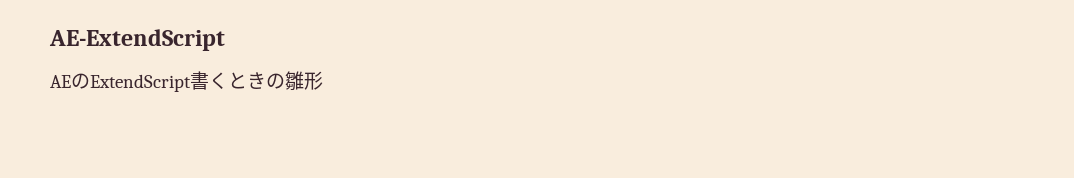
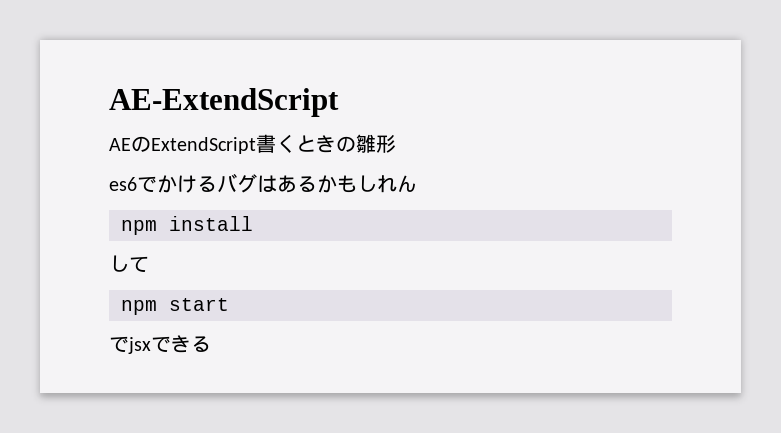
(323, 80) none -> [109,173,417,193] [121,216,253,235] [109,255,149,273] [121,298,229,315] [109,335,211,354] // es6でかけるバグはあるかもしれん // npm install // して // npm start // でjsxできる

